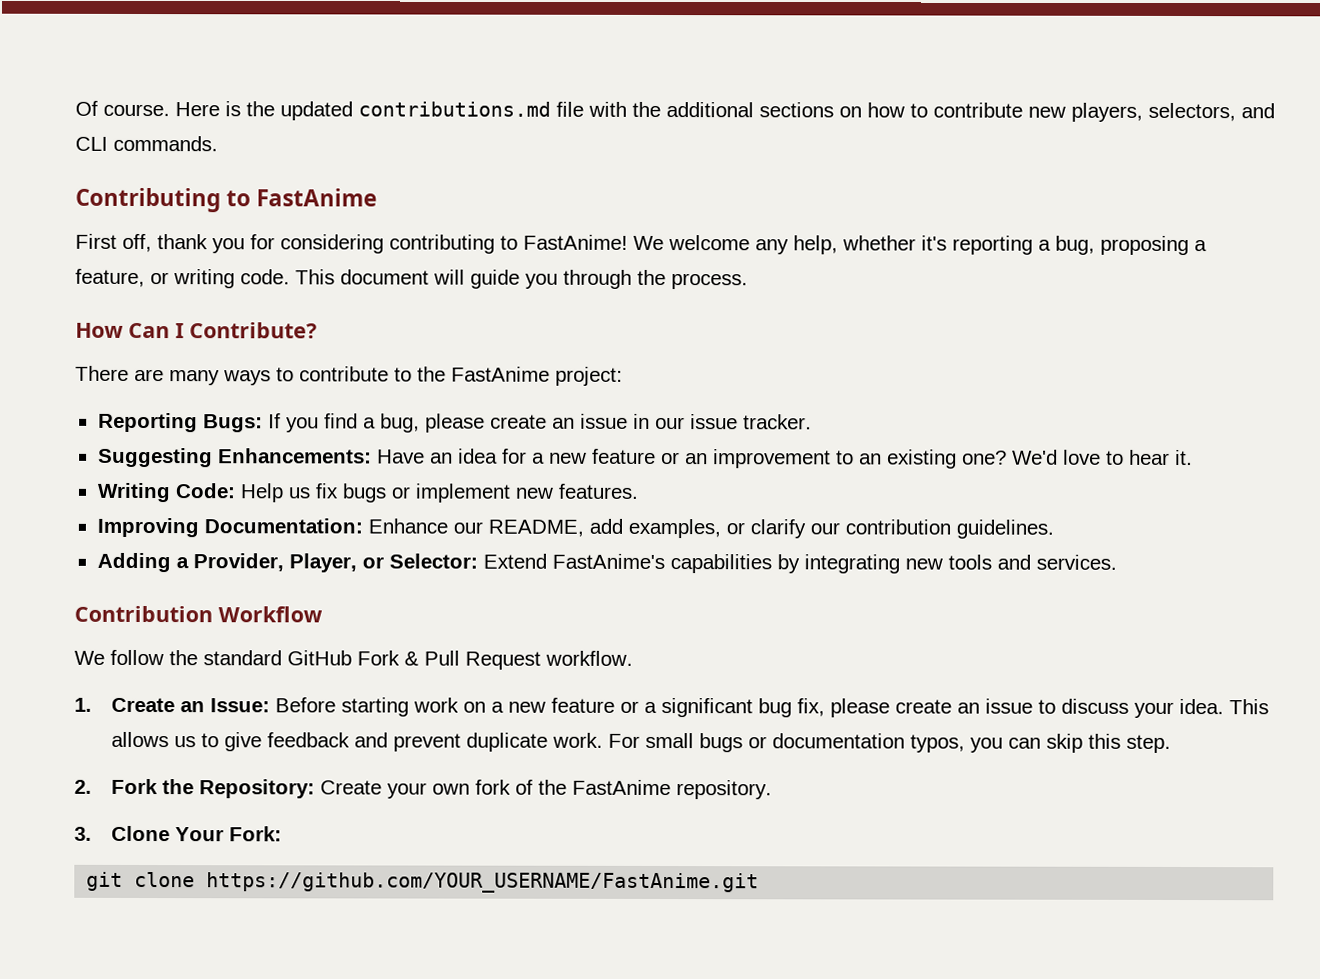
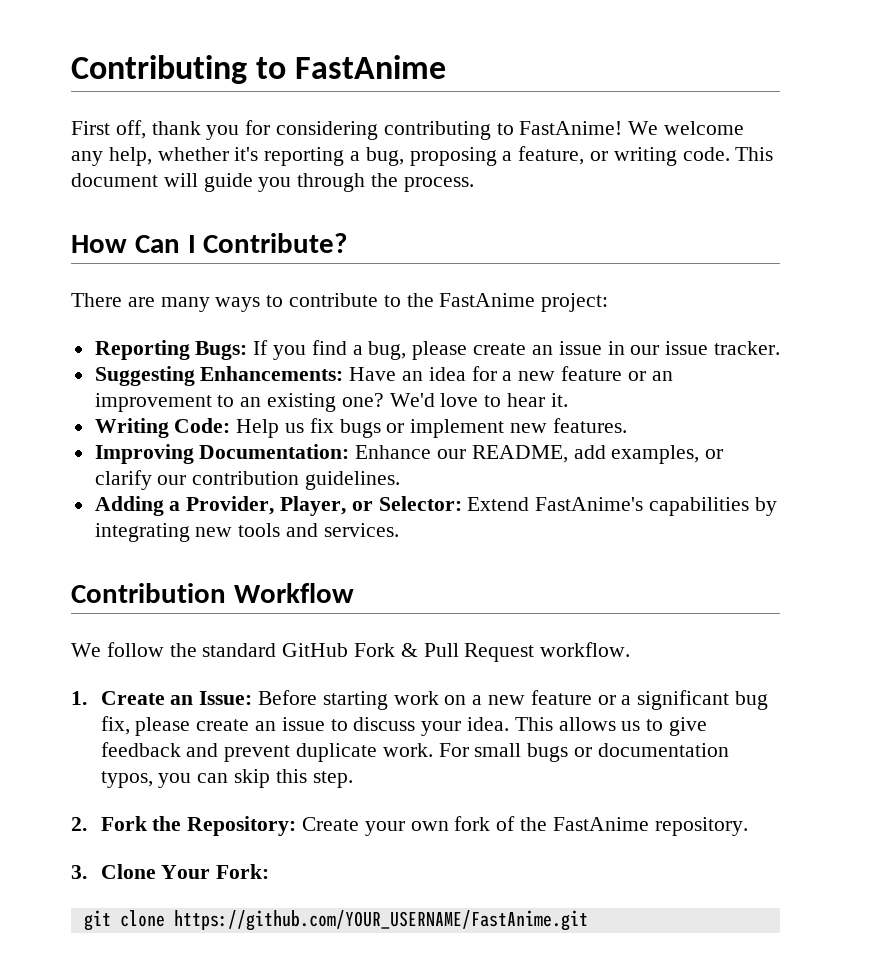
[75,100,1275,122] [75,135,218,152] Of course. Here is the updated contributions.md file with the additional sections on how to contribute new players, selectors, and CLI commands. // -> (71, 69) none

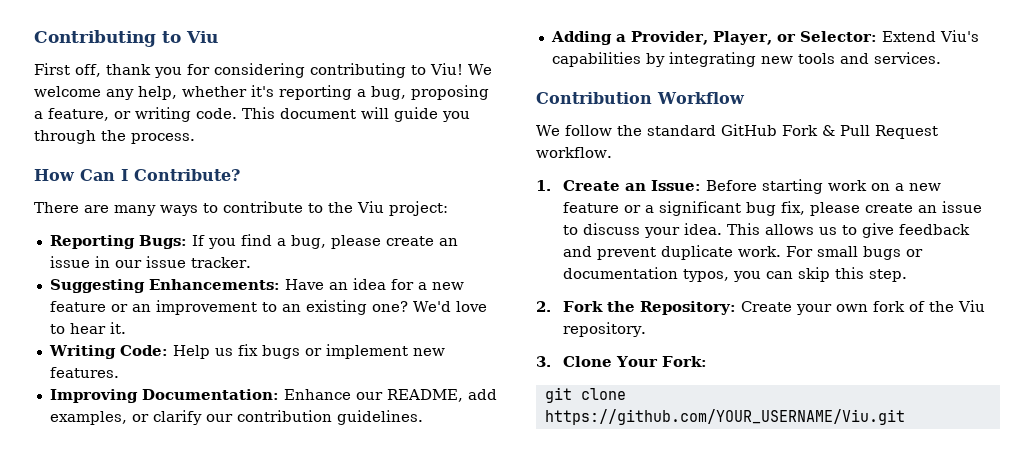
[295,55,447,79] FastAnime -> [186,31,218,43] Viu
[519,121,623,135] FastAnime! -> [430,63,463,75] Viu!
[439,293,536,307] FastAnime -> [357,201,384,213] Viu
[535,497,644,511] FastAnime's -> [939,30,979,42] Viu's
[552,817,649,831] FastAnime -> [958,300,986,312] Viu
[173,910,588,931] https://github.com/YOUR_USERNAME/FastAnime.git -> [544,409,905,425] https://github.com/YOUR_USERNAME/Viu.git

